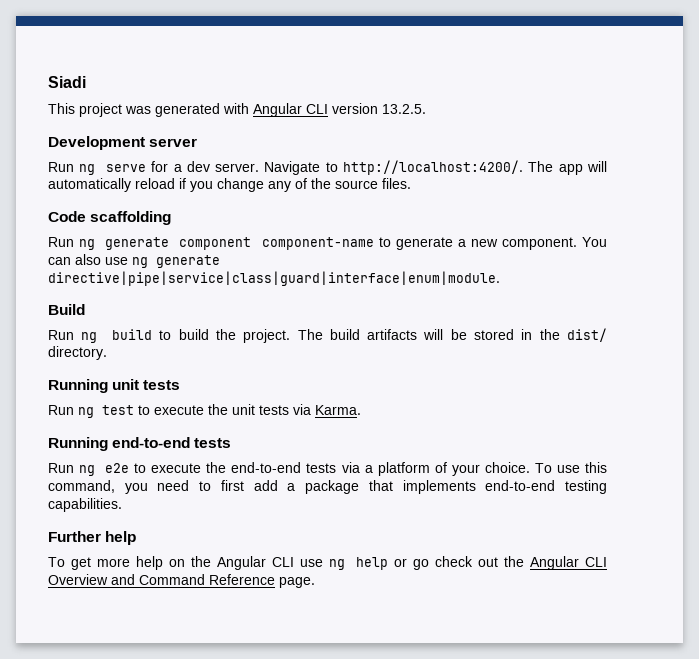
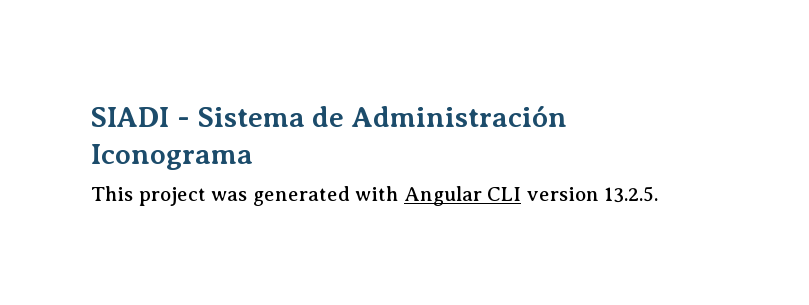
[48,76,86,88] Siadi -> [91,106,568,127] [91,144,253,170] SIADI - Sistema de Administración Iconograma
[48,136,198,150] [48,160,608,175] [48,178,411,192] [48,211,172,225] [48,237,608,250] [48,254,220,268] [48,271,500,286] [48,304,85,315] [48,328,607,343] [48,346,107,360] [48,379,181,393] [48,404,361,418] [48,437,232,451] [48,462,607,476] [48,480,607,494] [48,498,122,512] [48,531,137,545] [48,556,608,570] [48,574,315,588] // Development server // Run ng serve for a dev server. Navigate to http://localhost:4200/. The app will automatically reload if you change any of the source files. // Code scaffolding // Run ng generate component component-name to generate a new component. You can also use ng generate directive|pipe|service|class|guard|interface|enum|module. // Build // Run ng build to build the project. The build artifacts will be stored in the dist/ directory. // Running unit tests // Run ng test to execute the unit tests via Karma. // Running end-to-end tests // Run ng e2e to execute the end-to-end tests via a platform of your choice. To use this command, you need to first add a package that implements end-to-end testing capabilities. // Further help // To get more help on the Angular CLI use ng help or go check out the Angular CLI Overview and Command Reference page. -> (659, 194) none

